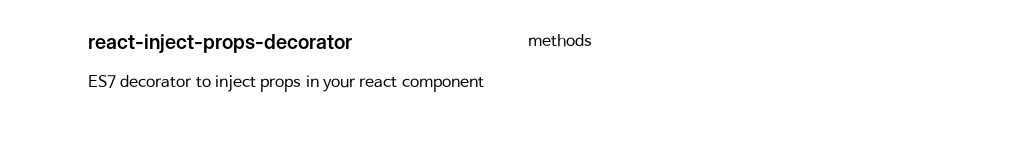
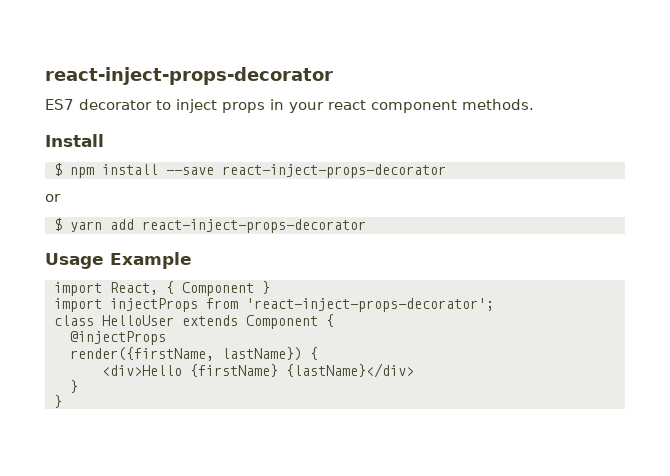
[528,34,592,47] methods -> [462,99,534,110] [45,134,104,147] [54,163,446,178] [45,194,61,202] [54,218,366,233] [45,252,192,269] [54,281,270,296] [54,298,494,312] [54,314,334,329] [70,331,166,345] [70,347,318,361] [102,363,414,378] [70,380,78,393] [54,395,62,408] methods. // Install // $ npm install --save react-inject-props-decorator // or // $ yarn add react-inject-props-decorator // Usage Example // import React, { Component } // import injectProps from 'react-inject-props-decorator'; // class HelloUser extends Component { // @injectProps // render({firstName, lastName}) { // <div>Hello {firstName} {lastName}</div> // } // }

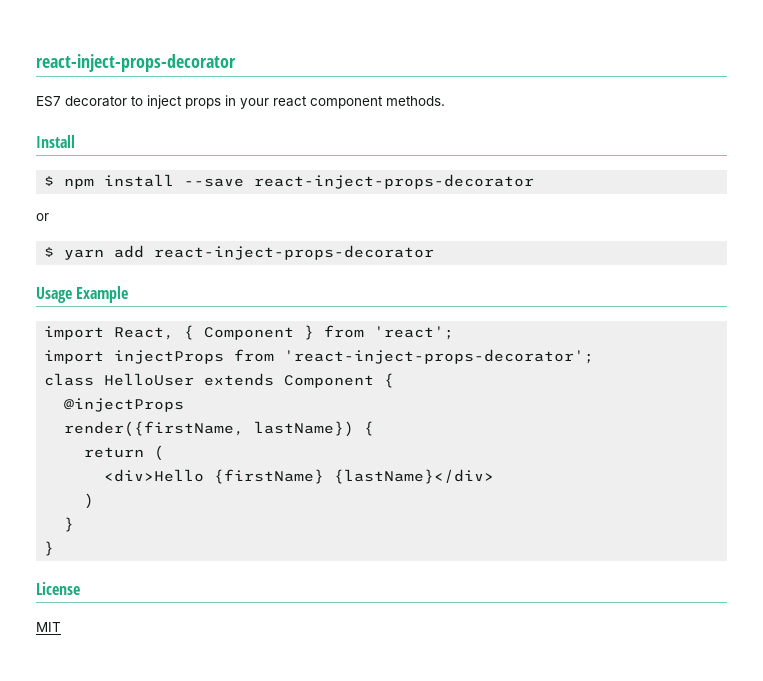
(270, 287) none -> [324,325,455,340] from 'react';
(318, 353) none -> [84,445,165,461] // return (
(414, 370) none -> [84,493,95,509] // )
(62, 401) none -> [36,582,80,595] [36,622,61,632] // License // MIT

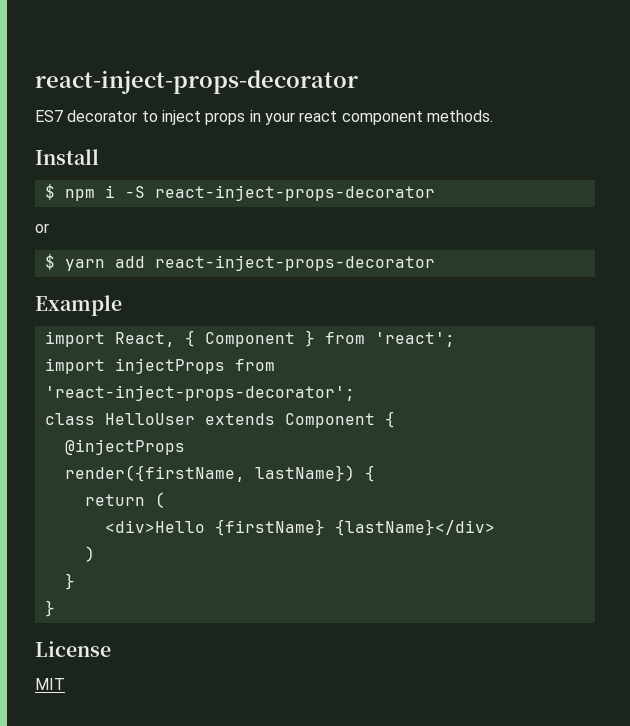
[104,174,245,187] install --save -> [104,185,145,198] i -S
[36,287,72,303] Usage -> (435, 263) none

